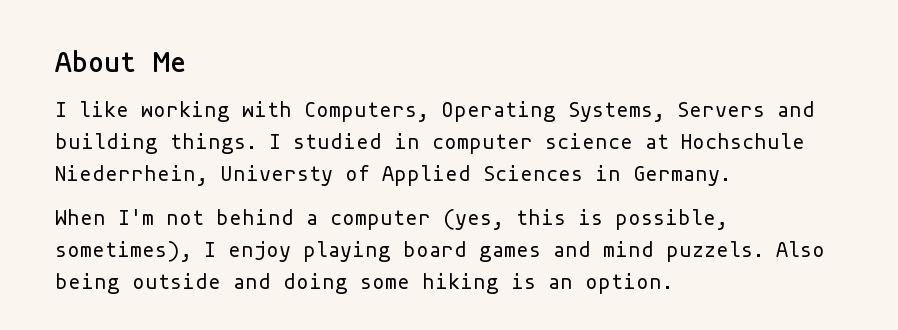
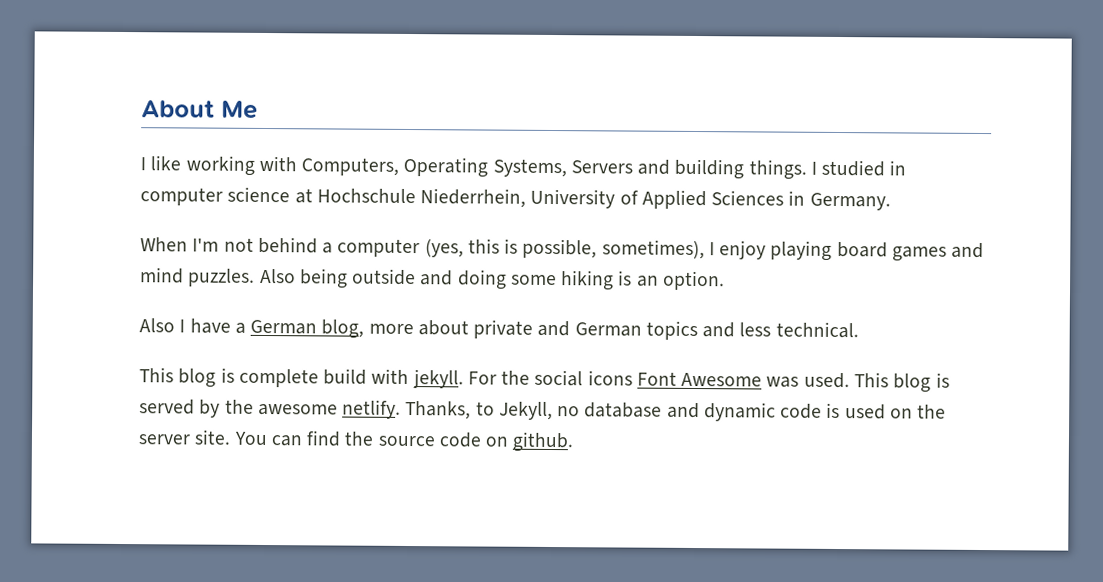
[220,165,333,186] Universty -> [530,188,616,209] University
[666,241,764,262] puzzels. -> [188,268,256,287] puzzles.
(673, 283) none -> [139,318,859,341] [139,367,950,393] [139,399,947,422] [138,429,575,453] // Also I have a German blog, more about private and German topics and less technical. // This blog is complete build with jekyll. For the social icons Font Awesome was used. This blog is served by the awesome netlify. Thanks, to Jekyll, no database and dynamic code is used on the server site. You can find the source code on github.

